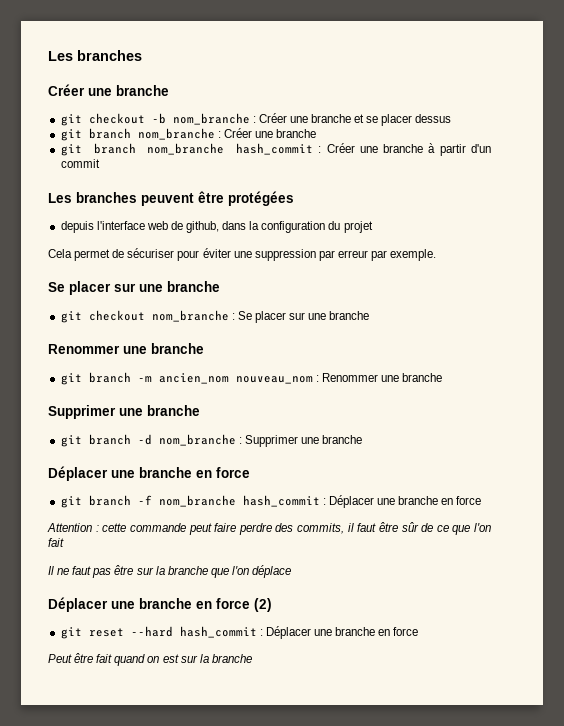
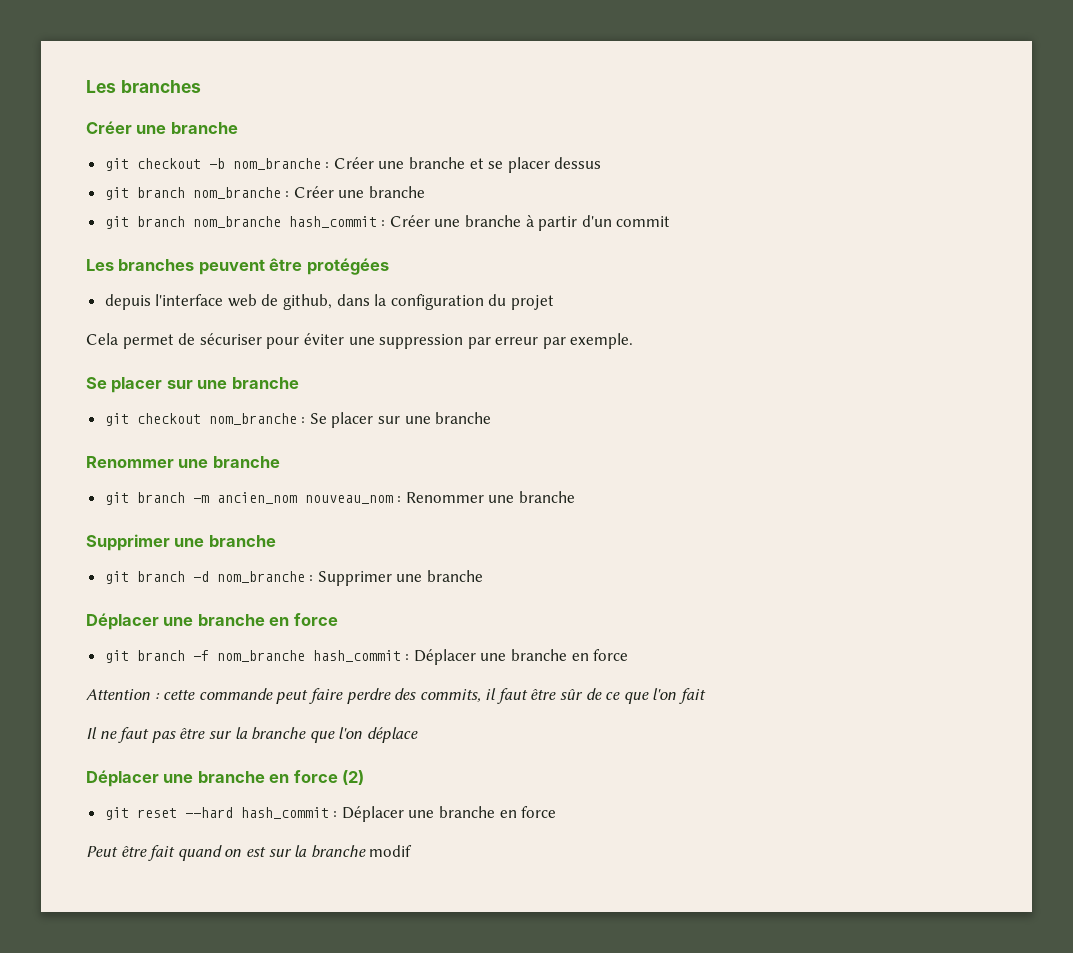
(252, 658) none -> [369,845,413,857] modif

